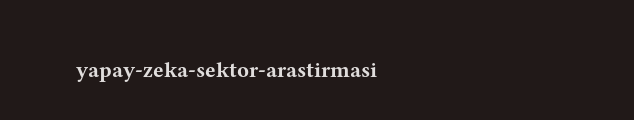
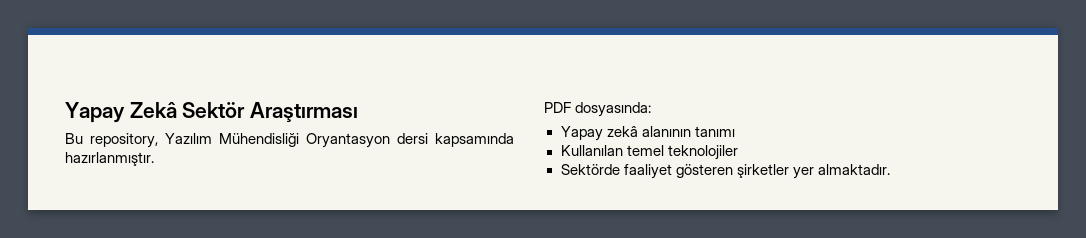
[76,62,377,82] yapay-zeka-sektor-arastirmasi -> [65,102,359,123] [65,133,514,148] [65,152,154,166] [544,102,652,117] [560,126,735,141] [560,145,738,160] [560,164,890,179] Yapay Zekâ Sektör Araştırması // Bu repository, Yazılım Mühendisliği Oryantasyon dersi kapsamında hazırlanmıştır. // PDF dosyasında: // Yapay zekâ alanının tanımı // Kullanılan temel teknolojiler // Sektörde faaliyet gösteren şirketler yer almaktadır.

